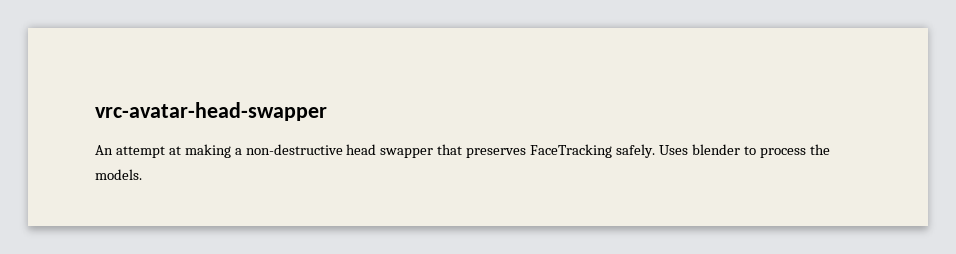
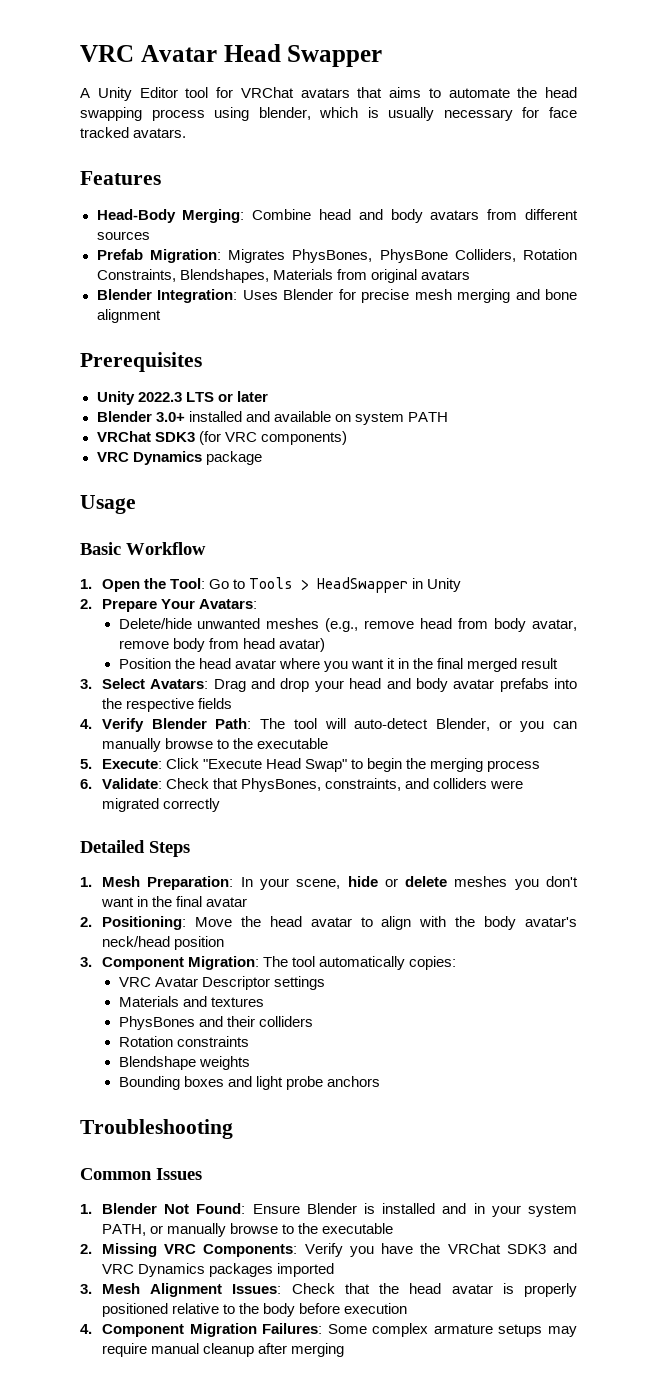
[95,102,327,121] [95,144,830,158] [95,169,142,180] vrc-avatar-head-swapper // An attempt at making a non-destructive head swapper that preserves FaceTracking safely. Uses blender to process the models. -> [80,44,383,67] [80,87,577,101] [80,107,577,121] [80,127,187,138] [80,171,161,185] [96,209,578,223] [96,231,150,240] [96,249,577,263] [96,269,470,283] [96,289,577,303] [96,309,161,323] [80,352,202,372] [96,391,268,405] [96,411,448,425] [96,431,347,445] [96,451,262,465] [80,495,136,514] [80,542,206,555] [80,577,462,593] [80,599,258,612] [118,618,578,632] [118,638,325,652] [118,658,559,672] [80,678,577,692] [101,698,233,712] [80,718,577,732] [101,738,329,752] [80,758,541,772] [80,778,524,792] [101,798,221,812] [80,840,190,857] [80,876,579,890] [100,896,248,907] [80,916,577,930] [101,936,225,950] [80,956,457,970] [118,976,325,990] [118,996,264,1007] [118,1016,313,1030] [118,1036,249,1047] [118,1056,250,1070] [118,1076,380,1090] [80,1119,233,1139] [80,1168,202,1180] [80,1203,577,1217] [101,1223,394,1237] [80,1243,577,1257] [101,1263,335,1277] [80,1283,577,1297] [101,1303,408,1317] [80,1323,577,1337] [101,1343,345,1357] VRC Avatar Head Swapper // A Unity Editor tool for VRChat avatars that aims to automate the head swapping process using blender, which is usually necessary for face tracked avatars. // Features // Head-Body Merging: Combine head and body avatars from different sources // Prefab Migration: Migrates PhysBones, PhysBone Colliders, Rotation Constraints, Blendshapes, Materials from original avatars // Blender Integration: Uses Blender for precise mesh merging and bone alignment // Prerequisites // Unity 2022.3 LTS or later // Blender 3.0+ installed and available on system PATH // VRChat SDK3 (for VRC components) // VRC Dynamics package // Usage // Basic Workflow // 1. Open the Tool: Go to Tools > HeadSwapper in Unity // 2. Prepare Your Avatars: // Delete/hide unwanted meshes (e.g., remove head from body avatar, remove body from head avatar) // Position the head avatar where you want it in the final merged result // 3. Select Avatars: Drag and drop your head and body avatar prefabs into the respective fields // 4. Verify Blender Path: The tool will auto-detect Blender, or you can manually browse to the executable // 5. Execute: Click "Execute Head Swap" to begin the merging process // 6. Validate: Check that PhysBones, constraints, and colliders were migrated correctly // Detailed Steps // 1. Mesh Preparation: In your scene, hide or delete meshes you don't want in the final avatar // 2. Positioning: Move the head avatar to align with the body avatar's neck/head position // 3. Component Migration: The tool automatically copies: // VRC Avatar Descriptor settings // Materials and textures // PhysBones and their colliders // Rotation constraints // Blendshape weights // Bounding boxes and light probe anchors // Troubleshooting // Common Issues // 1. Blender Not Found: Ensure Blender is installed and in your system PATH, or manually browse to the executable // 2. Missing VRC Components: Verify you have the VRChat SDK3 and VRC Dynamics packages imported // 3. Mesh Alignment Issues: Check that the head avatar is properly positioned relative to the body before execution // 4. Component Migration Failures: Some complex armature setups may require manual cleanup after merging

